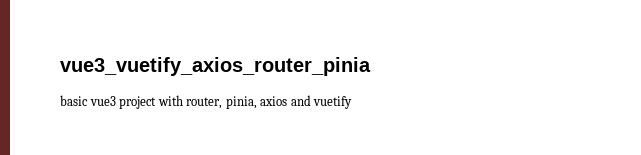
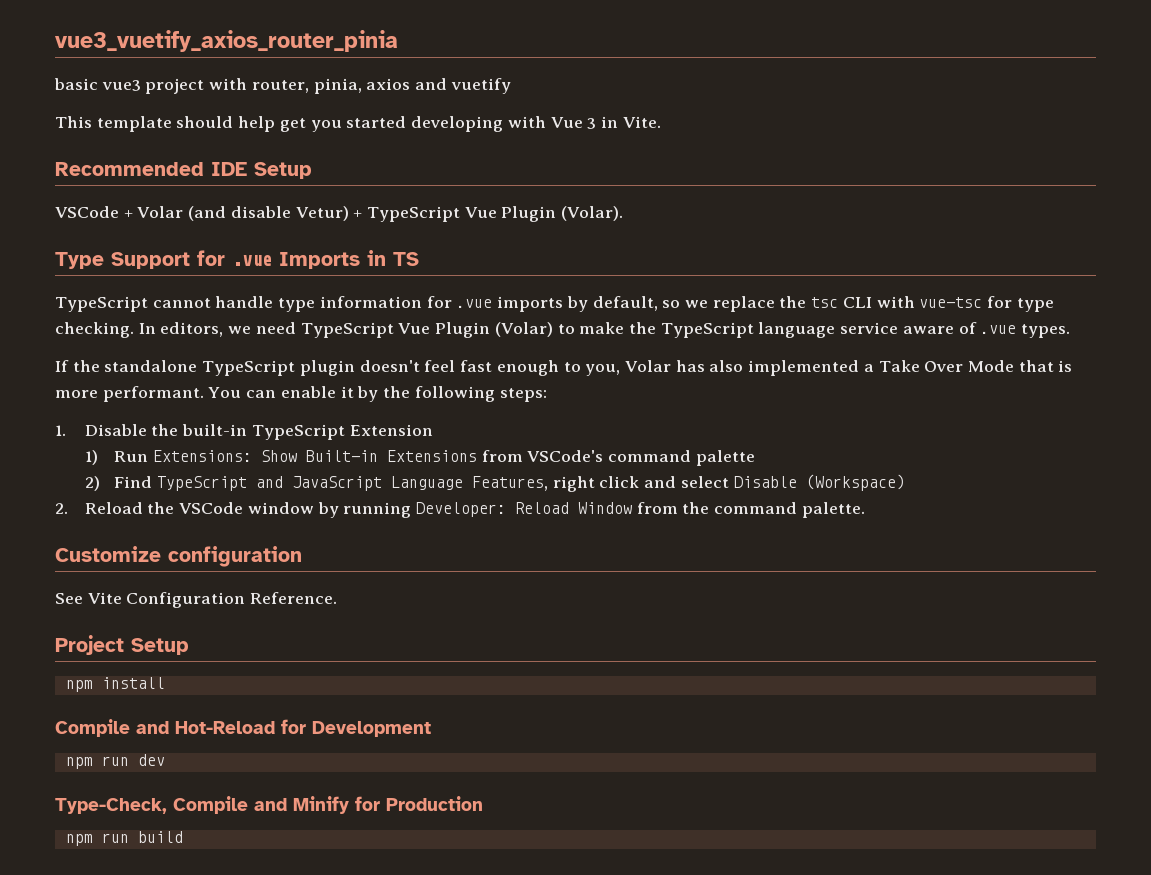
(353, 102) none -> [55,116,661,132] [55,162,312,179] [55,206,624,222] [55,250,419,269] [55,296,1054,312] [55,322,1071,338] [55,360,1073,376] [55,386,547,402] [55,424,433,440] [84,450,755,466] [84,474,905,492] [55,502,865,518] [55,546,302,567] [55,592,338,608] [55,635,189,655] [65,677,165,692] [55,719,431,737] [65,754,165,769] [55,796,483,814] [65,831,183,846] // This template should help get you started developing with Vue 3 in Vite. // Recommended IDE Setup // VSCode + Volar (and disable Vetur) + TypeScript Vue Plugin (Volar). // Type Support for .vue Imports in TS // TypeScript cannot handle type information for .vue imports by default, so we replace the tsc CLI with vue-tsc for type checking. In editors, we need TypeScript Vue Plugin (Volar) to make the TypeScript language service aware of .vue types. // If the standalone TypeScript plugin doesn't feel fast enough to you, Volar has also implemented a Take Over Mode that is more performant. You can enable it by the following steps: // 1. Disable the built-in TypeScript Extension // 1) Run Extensions: Show Built-in Extensions from VSCode's command palette // 2) Find TypeScript and JavaScript Language Features, right click and select Disable (Workspace) // 2. Reload the VSCode window by running Developer: Reload Window from the command palette. // Customize configuration // See Vite Configuration Reference. // Project Setup // npm install // Compile and Hot-Reload for Development // npm run dev // Type-Check, Compile and Minify for Production // npm run build

